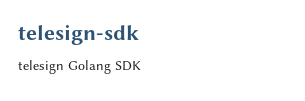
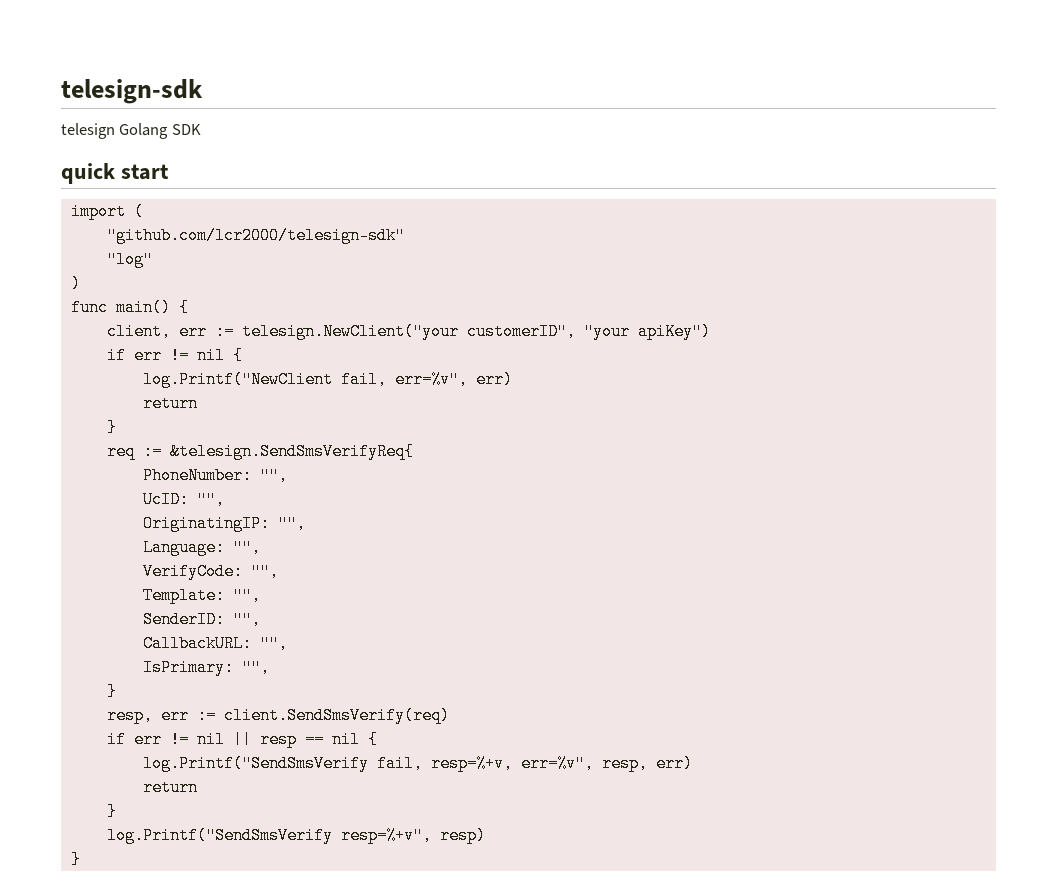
(141, 66) none -> [61,163,169,184] [70,203,144,220] [106,227,405,244] [106,251,153,268] [70,275,81,292] [70,299,189,316] [106,323,711,340] [106,347,243,364] [142,371,513,388] [142,395,198,412] [106,419,117,436] [106,443,414,460] [142,467,288,484] [142,491,225,508] [142,515,306,532] [142,539,261,556] [142,563,279,580] [142,587,261,604] [142,611,261,628] [142,635,288,652] [142,659,270,676] [106,683,117,700] [106,707,450,724] [106,731,378,748] [142,755,693,772] [142,779,198,796] [106,803,117,820] [106,827,486,844] [70,851,81,868] // quick start // import ( // "github.com/lcr2000/telesign-sdk" // "log" // ) // func main() { // client, err := telesign.NewClient("your customerID", "your apiKey") // if err != nil { // log.Printf("NewClient fail, err=%v", err) // return // } // req := &telesign.SendSmsVerifyReq{ // PhoneNumber: "", // UcID: "", // OriginatingIP: "", // Language: "", // VerifyCode: "", // Template: "", // SenderID: "", // CallbackURL: "", // IsPrimary: "", // } // resp, err := client.SendSmsVerify(req) // if err != nil || resp == nil { // log.Printf("SendSmsVerify fail, resp=%+v, err=%v", resp, err) // return // } // log.Printf("SendSmsVerify resp=%+v", resp) // }

